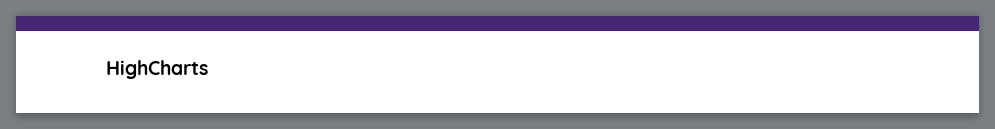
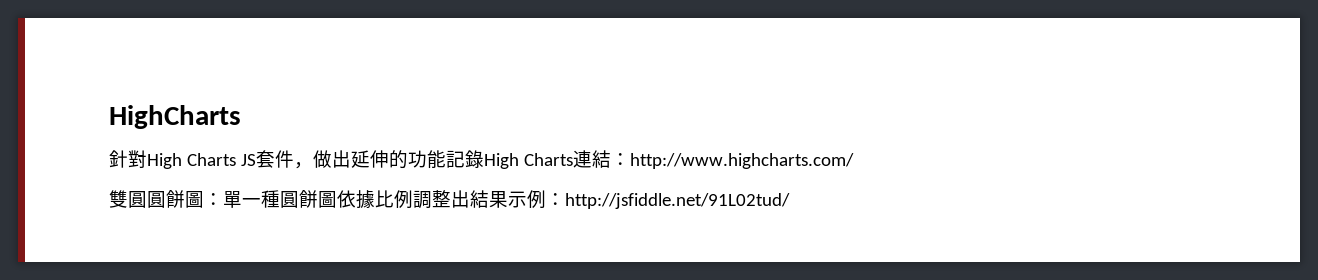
(208, 69) none -> [109,150,854,169] [109,190,790,209] // 針對High Charts JS套件，做出延伸的功能記錄High Charts連結：http://www.highcharts.com/ // 雙圓圓餅圖：單一種圓餅圖依據比例調整出結果示例：http://jsfiddle.net/91L02tud/

